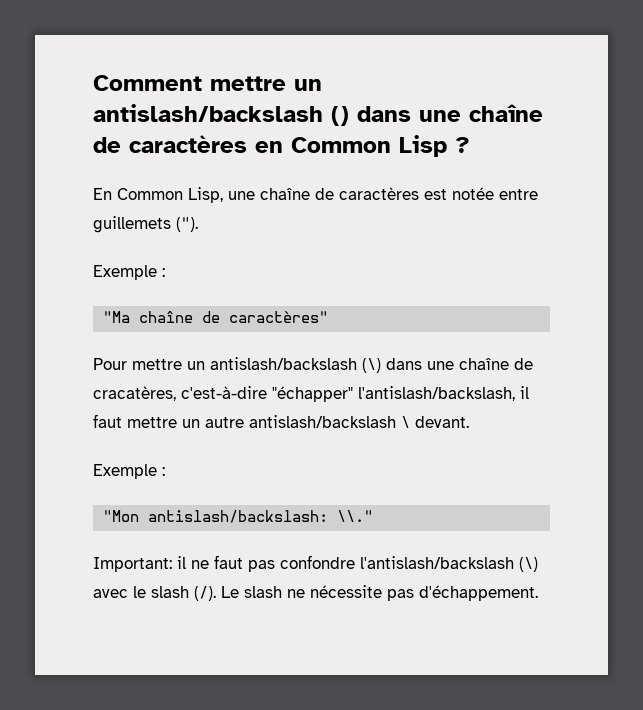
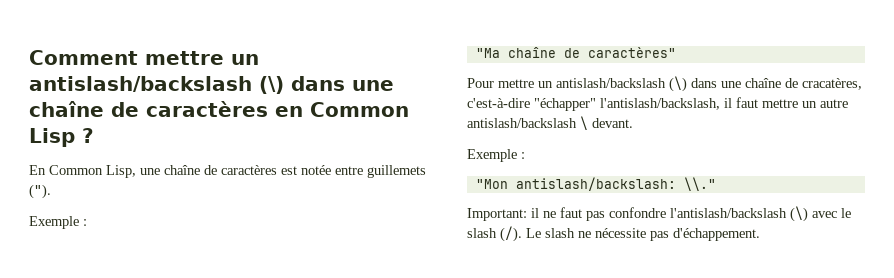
[331,106,349,126] () -> [259,76,284,94] (\)

